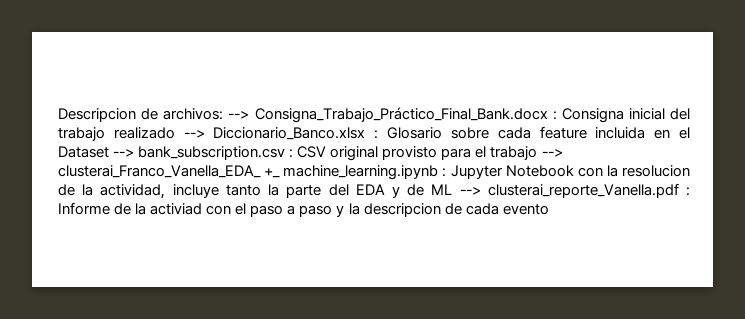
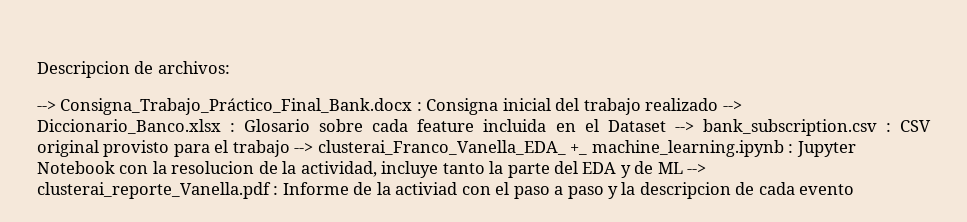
(224, 114) none -> (230, 67) //

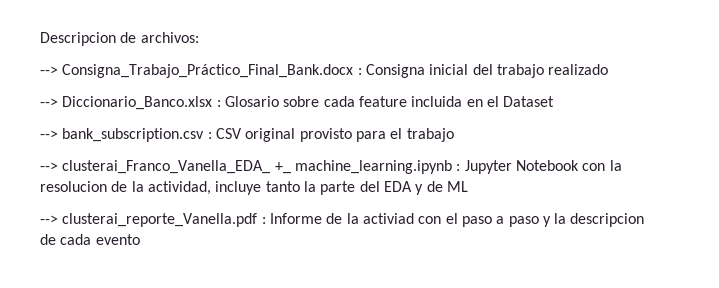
(719, 104) none -> (609, 69) //
(666, 126) none -> (555, 101) //
(290, 148) none -> (454, 135) //
(683, 168) none -> (468, 186) //

